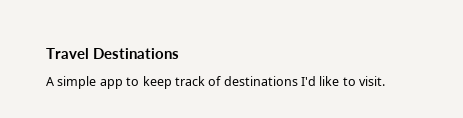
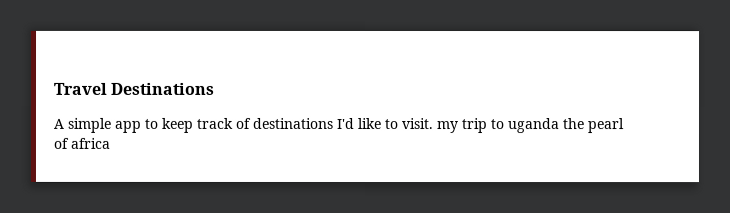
(386, 81) none -> [436,118,624,134] [53,137,110,149] my trip to uganda the pearl of africa

